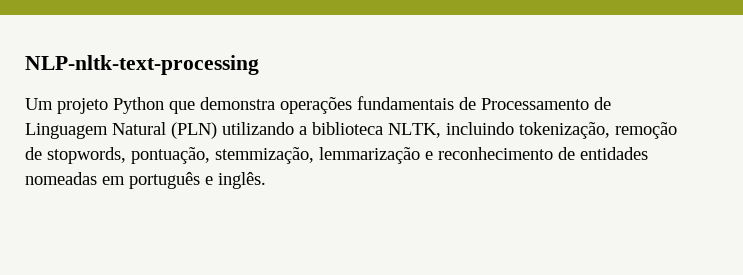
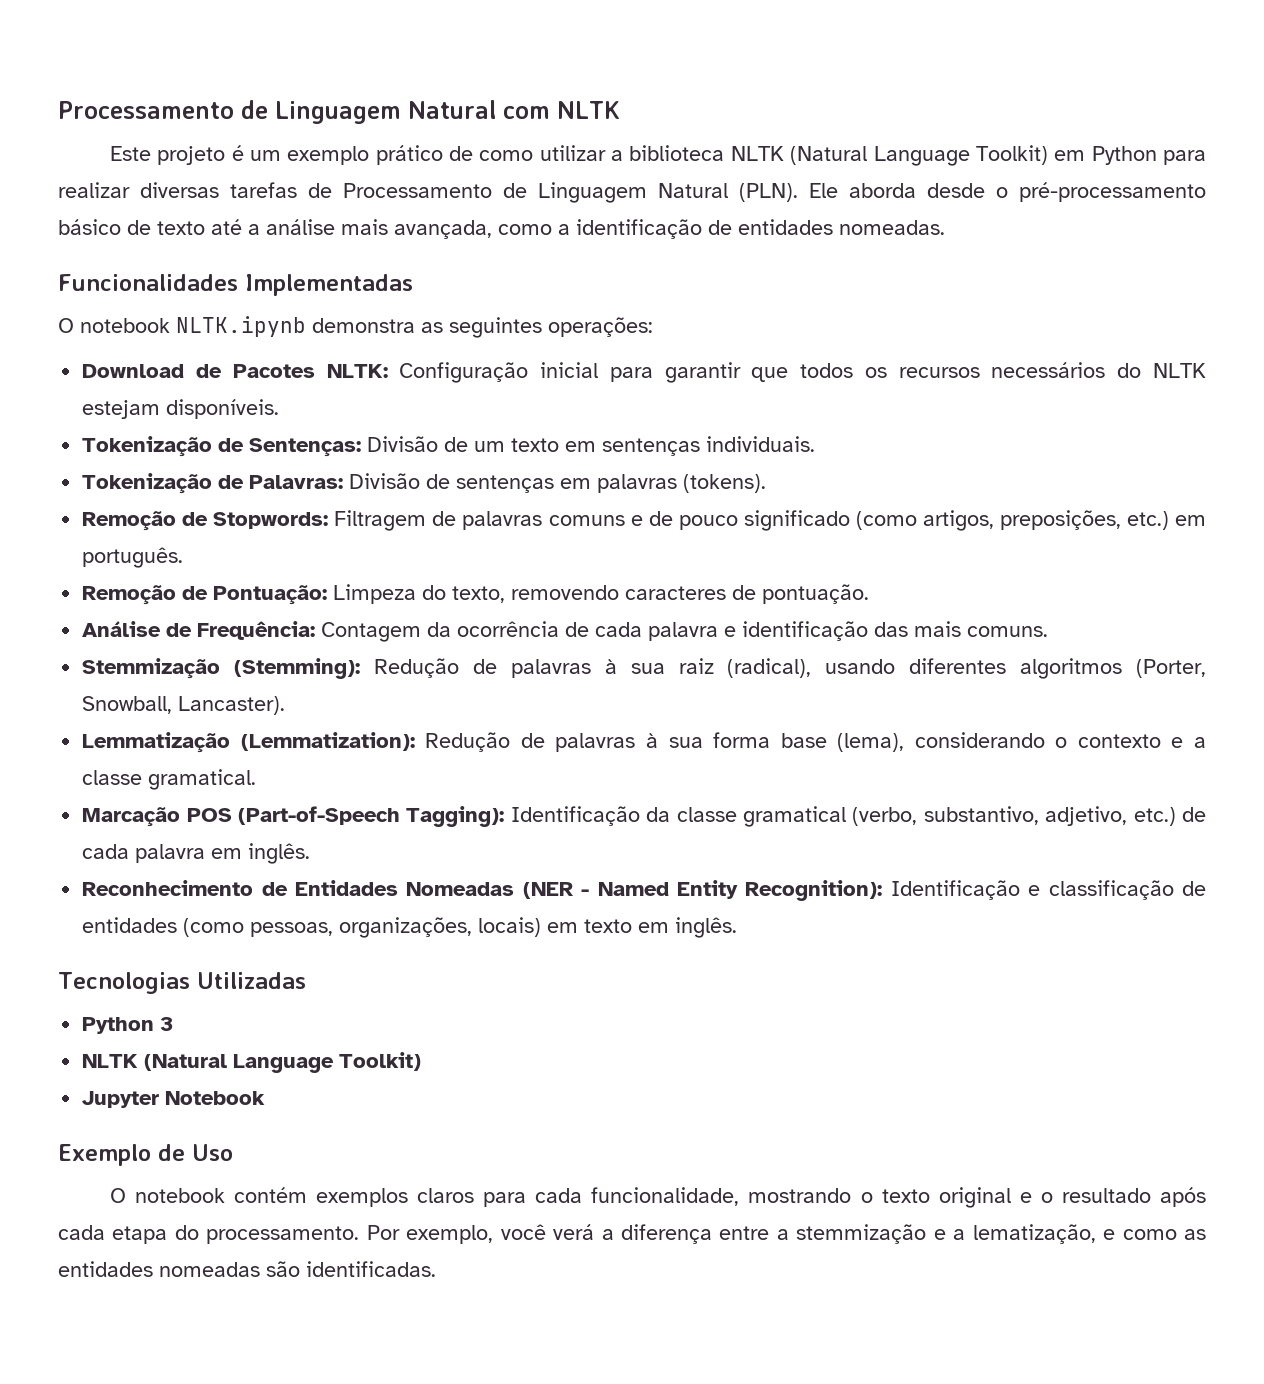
[25,55,259,75] [25,96,454,114] NLP-nltk-text-processing // Um projeto Python que demonstra operações fundamentais -> [58,100,620,124] [109,145,1206,166] [58,182,297,198] Processamento de Linguagem Natural com NLTK // Este projeto é um exemplo prático de como utilizar a biblioteca NLTK (Natural Language Toolkit) em Python para realizar diversas tarefas
[171,122,677,139] [25,147,648,164] [25,172,266,189] (PLN) utilizando a biblioteca NLTK, incluindo tokenização, remoção de stopwords, pontuação, stemmização, lemmarização e reconhecimento de entidades nomeadas em português e inglês. -> [739,182,1206,202] [58,219,945,239] [58,274,413,296] [58,316,653,338] [82,362,1206,383] [82,399,280,419] [82,436,816,457] [82,473,767,494] [82,510,1206,531] [82,547,184,568] [82,584,870,605] [82,621,1049,642] [82,658,1206,679] [82,696,286,715] [82,732,1206,753] [82,769,257,790] [82,806,1206,827] [82,843,311,864] [82,880,1206,901] [82,917,738,938] [58,972,306,994] [82,1017,174,1034] [82,1052,422,1073] [82,1091,266,1108] [58,1144,233,1166] [109,1187,1206,1208] [58,1224,1206,1244] [58,1261,436,1277] (PLN). Ele aborda desde o pré-processamento básico de texto até a análise mais avançada, como a identificação de entidades nomeadas. // Funcionalidades Implementadas // O notebook NLTK.ipynb demonstra as seguintes operações: // Download de Pacotes NLTK: Configuração inicial para garantir que todos os recursos necessários do NLTK estejam disponíveis. // Tokenização de Sentenças: Divisão de um texto em sentenças individuais. // Tokenização de Palavras: Divisão de sentenças em palavras (tokens). // Remoção de Stopwords: Filtragem de palavras comuns e de pouco significado (como artigos, preposições, etc.) em português. // Remoção de Pontuação: Limpeza do texto, removendo caracteres de pontuação. // Análise de Frequência: Contagem da ocorrência de cada palavra e identificação das mais comuns. // Stemmização (Stemming): Redução de palavras à sua raiz (radical), usando diferentes algoritmos (Porter, Snowball, Lancaster). // Lemmatização (Lemmatization): Redução de palavras à sua forma base (lema), considerando o contexto e a classe gramatical. // Marcação POS (Part-of-Speech Tagging): Identificação da classe gramatical (verbo, substantivo, adjetivo, etc.) de cada palavra em inglês. // Reconhecimento de Entidades Nomeadas (NER - Named Entity Recognition): Identificação e classificação de entidades (como pessoas, organizações, locais) em texto em inglês. // Tecnologias Utilizadas // Python 3 // NLTK (Natural Language Toolkit) // Jupyter Notebook // Exemplo de Uso // O notebook contém exemplos claros para cada funcionalidade, mostrando o texto original e o resultado após cada etapa do processamento. Por exemplo, você verá a diferença entre a stemmização e a lematização, e como as entidades nomeadas são identificadas.

